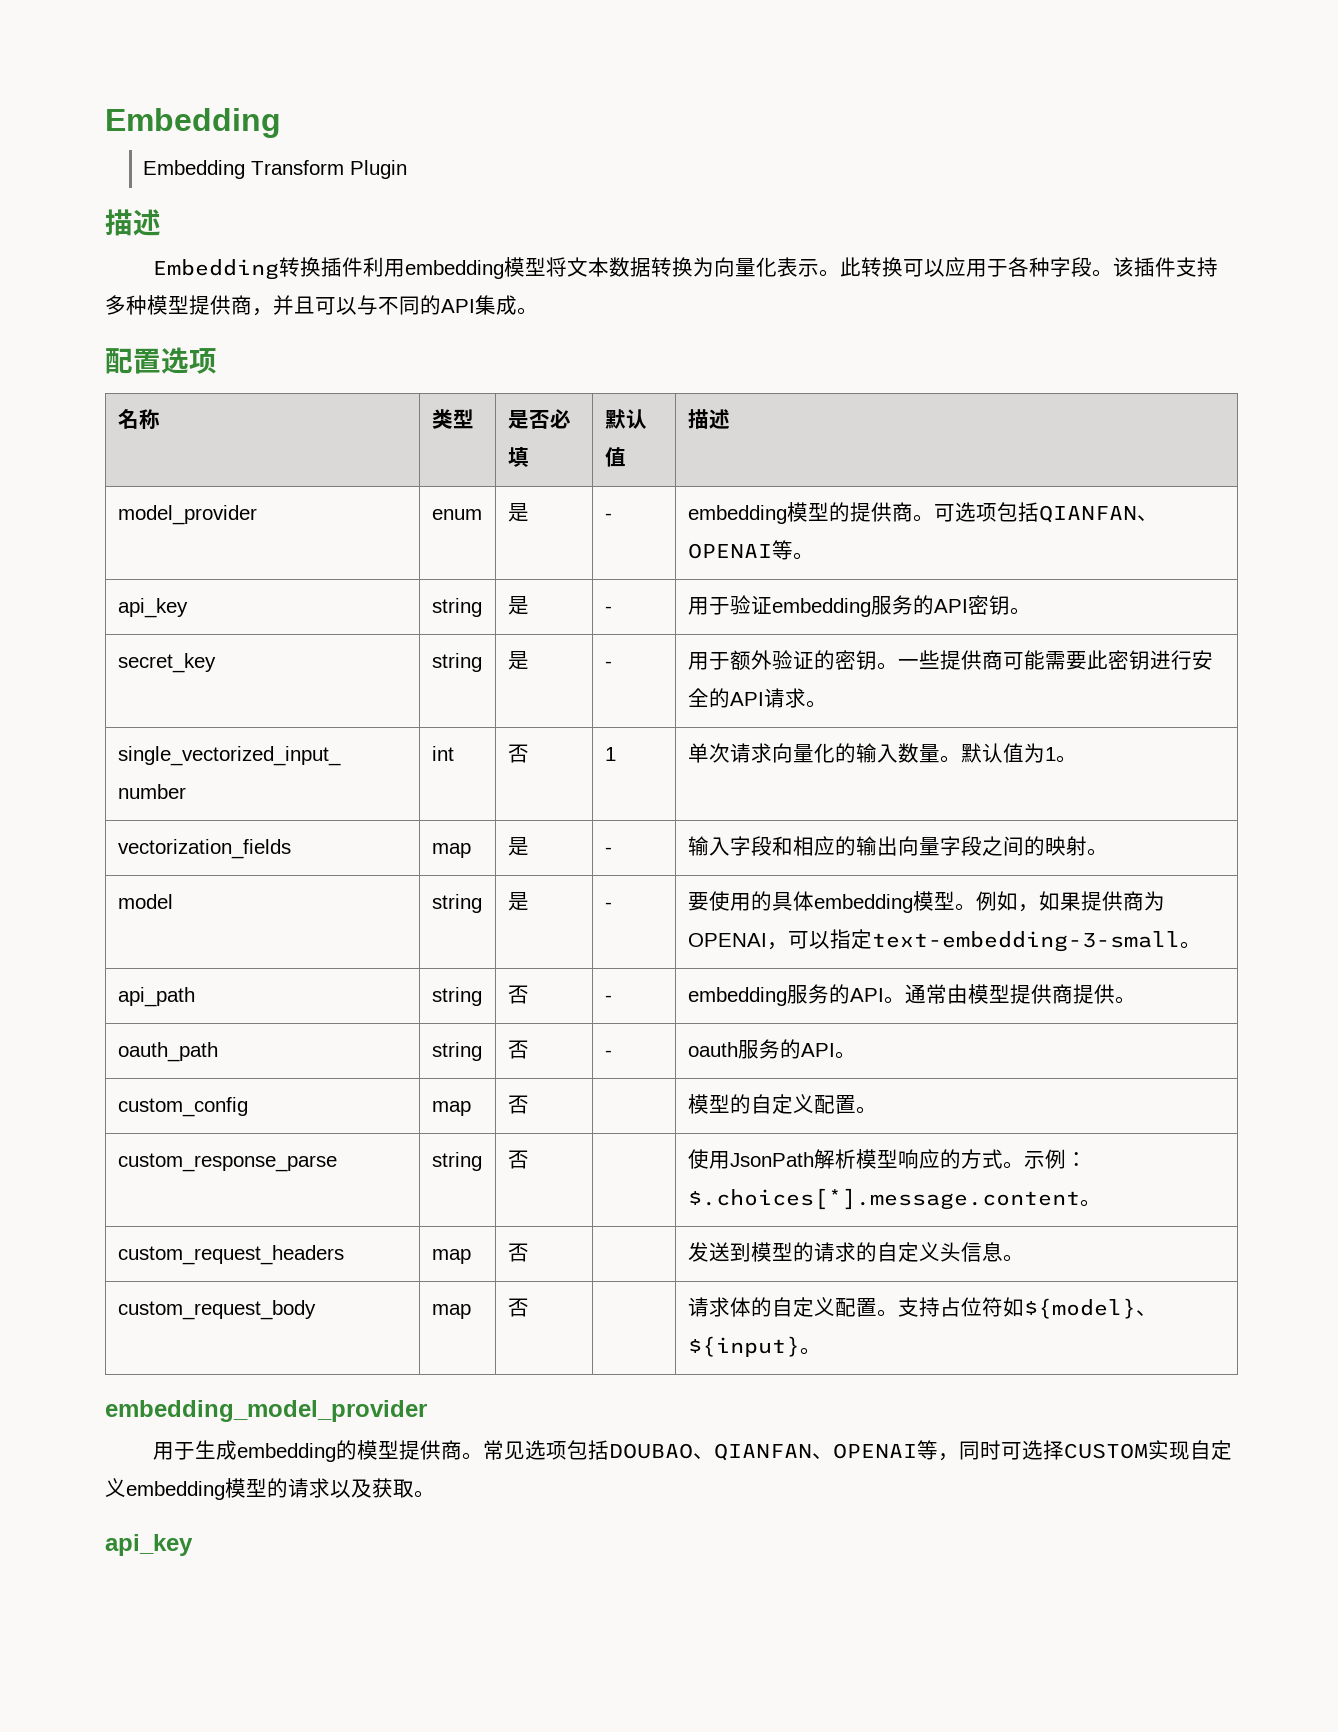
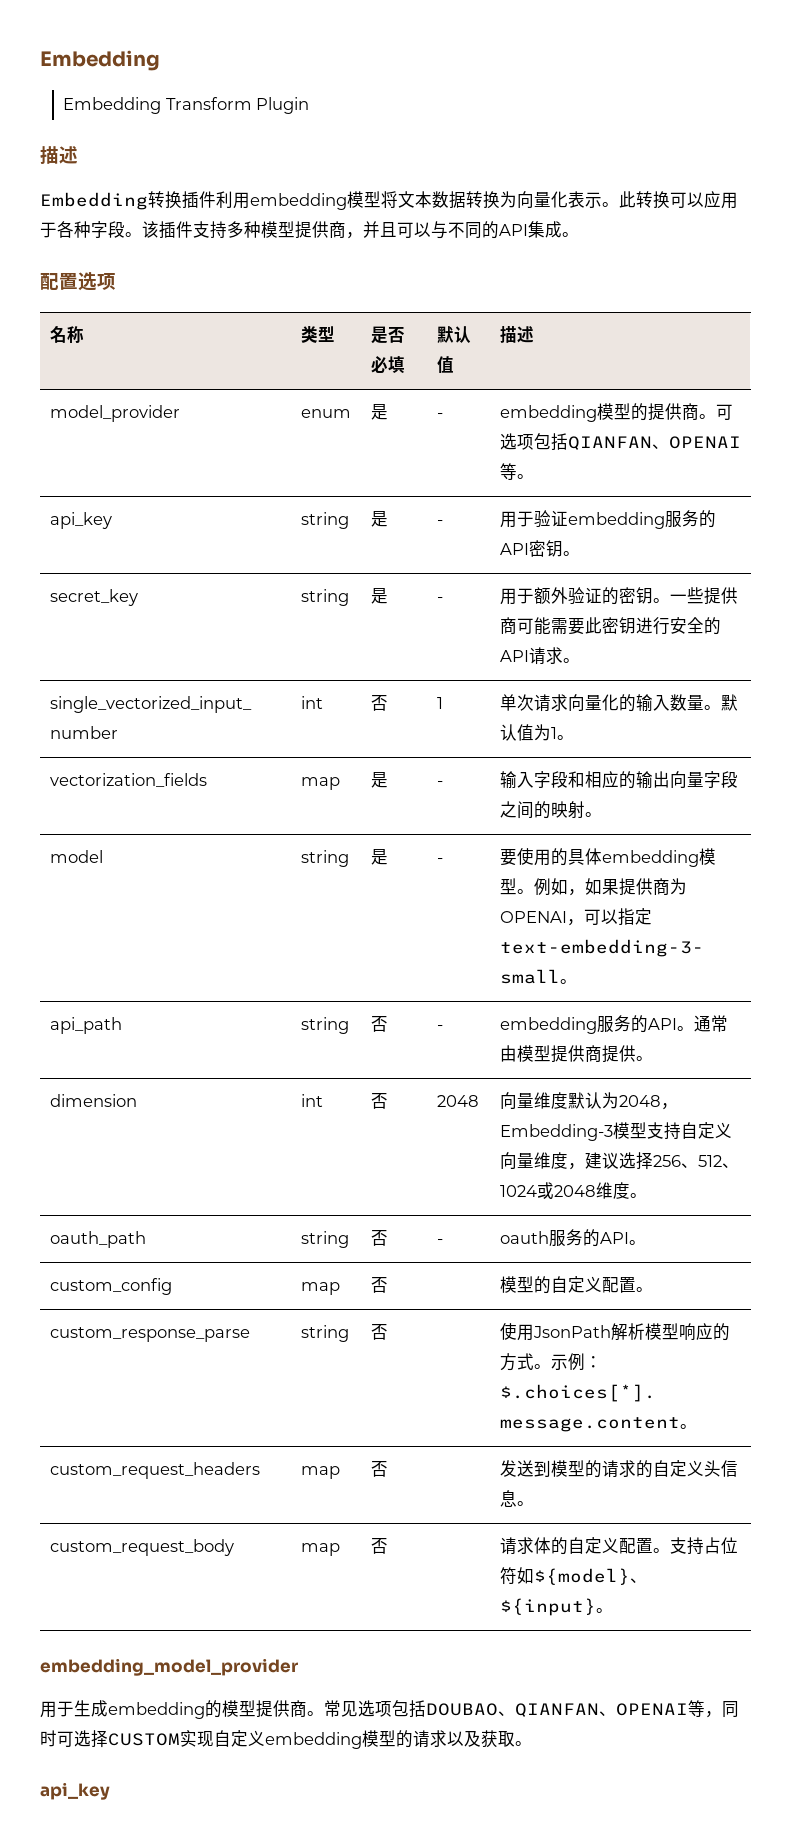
(1136, 1000) none -> [49,1094,137,1107] [300,1094,323,1107] [370,1093,388,1109] [436,1095,479,1107] [499,1092,678,1110] [499,1122,732,1141] [499,1152,739,1170] [499,1182,647,1199] // dimension | int | 否 | 2048 | 向量维度默认为2048，Embedding-3模型支持自定义向量维度，建议选择256、512、1024或2048维度。

